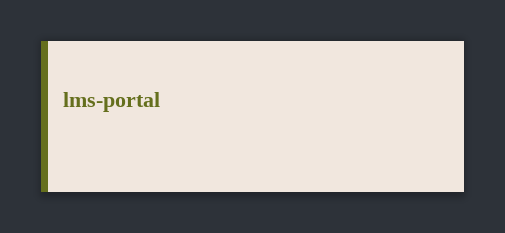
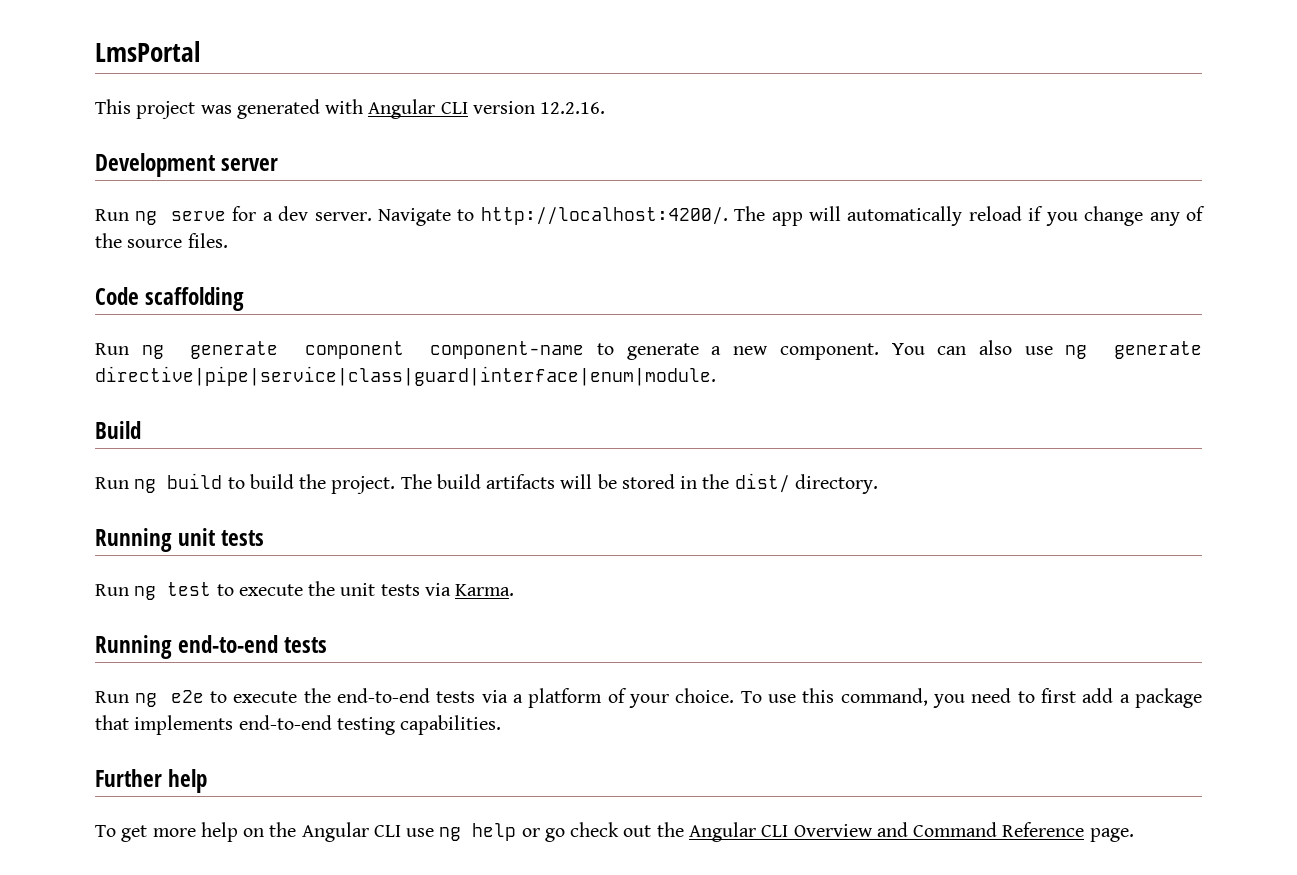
[63,92,160,112] lms-portal -> [95,41,200,62] [95,99,606,119] [95,153,279,177] [95,206,1205,226] [95,233,228,248] [95,287,245,311] [95,340,1203,360] [95,366,716,386] [95,421,141,439] [95,473,878,494] [95,528,265,552] [95,581,515,600] [95,635,328,659] [95,688,1203,708] [95,715,502,735] [95,769,208,793] [95,822,1134,842] LmsPortal // This project was generated with Angular CLI version 12.2.16. // Development server // Run ng serve for a dev server. Navigate to http://localhost:4200/. The app will automatically reload if you change any of the source files. // Code scaffolding // Run ng generate component component-name to generate a new component. You can also use ng generate directive|pipe|service|class|guard|interface|enum|module. // Build // Run ng build to build the project. The build artifacts will be stored in the dist/ directory. // Running unit tests // Run ng test to execute the unit tests via Karma. // Running end-to-end tests // Run ng e2e to execute the end-to-end tests via a platform of your choice. To use this command, you need to first add a package that implements end-to-end testing capabilities. // Further help // To get more help on the Angular CLI use ng help or go check out the Angular CLI Overview and Command Reference page.

